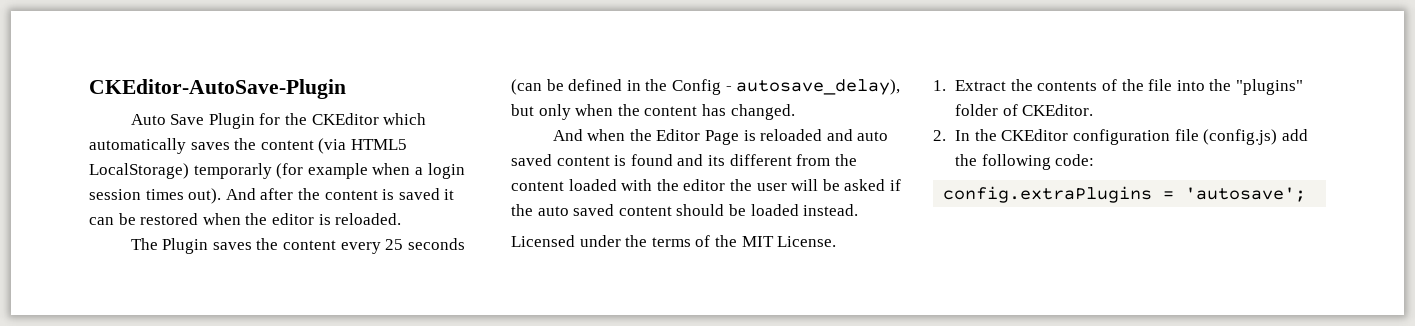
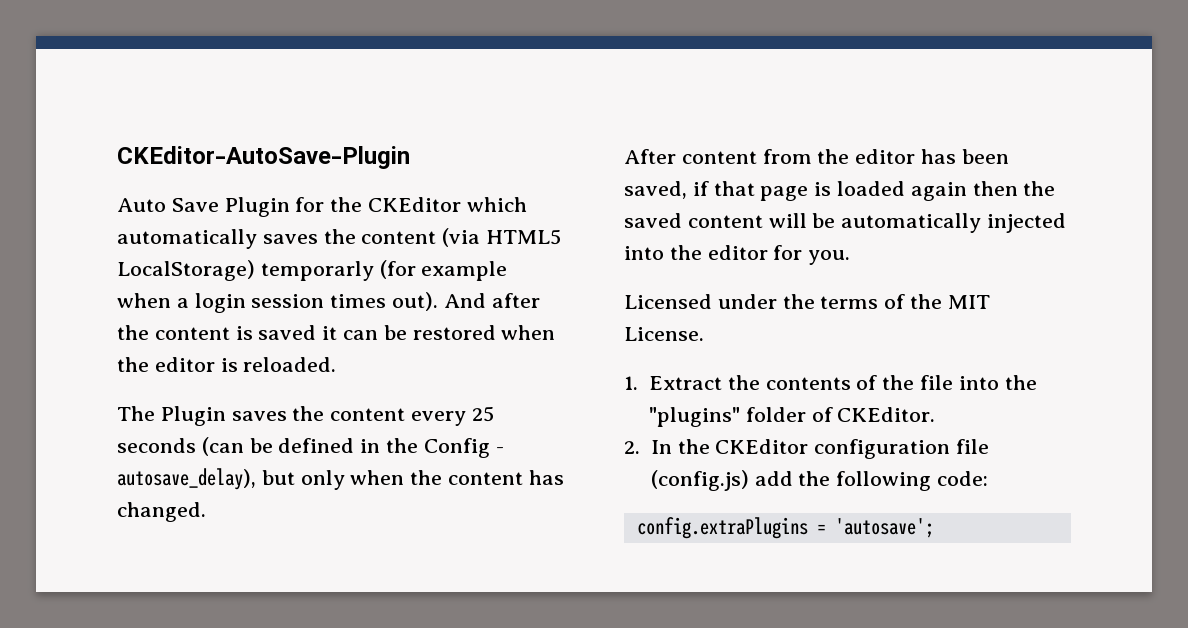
[552,129,889,145] [511,154,857,166] [511,179,901,191] [511,204,859,216] And when the Editor Page is reloaded and auto saved content is found and its different from the content loaded with the editor the user will be asked if the auto saved content should be loaded instead. -> [624,149,1009,164] [624,181,1056,201] [624,213,1067,233] [624,245,851,265] After content from the editor has been saved, if that page is loaded again then the saved content will be automatically injected into the editor for you.

